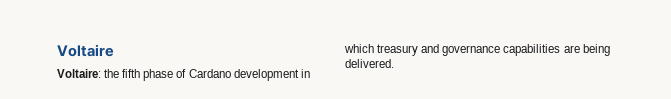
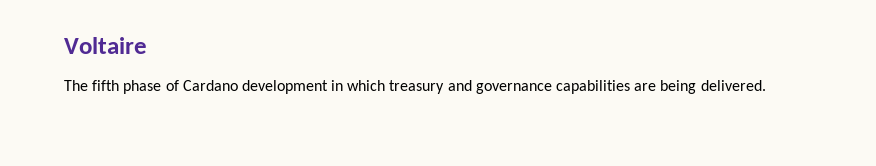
[57,69,120,78] Voltaire: the -> [64,80,88,91] The

